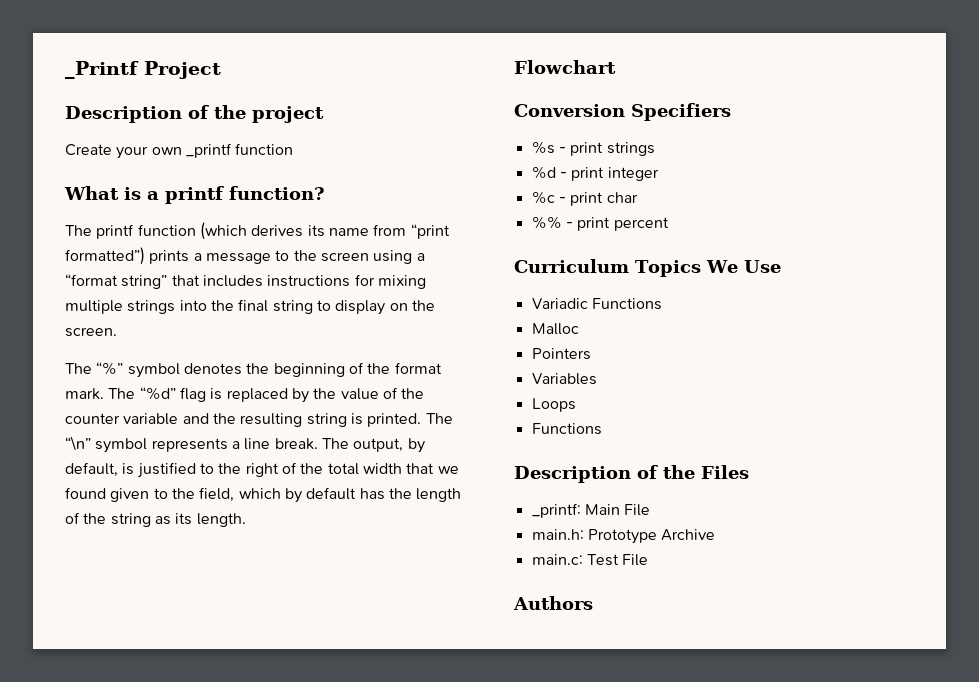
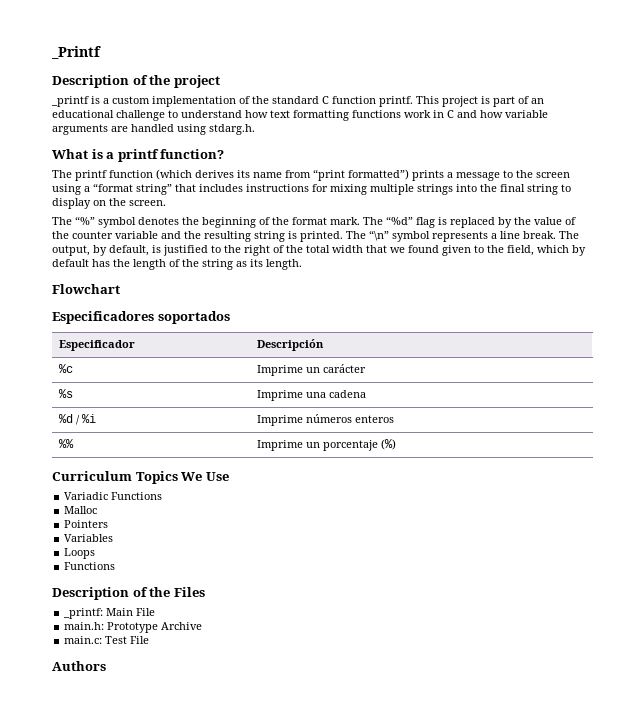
[144,61,221,79] Project -> (101, 52) none
[65,143,294,159] Create your own _printf function -> [51,96,544,107] [52,110,548,121] [52,124,255,135] _printf is a custom implementation of the standard C function printf. This project is part of an educational challenge to understand how text formatting functions work in C and how variable arguments are handled using stdarg.h.
[514,103,731,121] [531,141,655,156] [531,166,659,181] [531,191,638,206] [531,216,669,231] Conversion Specifiers // %s - print strings // %d - print integer // %c - print char // %% - print percent -> [52,311,230,324] [58,340,135,351] [256,339,324,351] [58,364,73,373] [256,364,366,376] [58,389,73,398] [256,390,366,401] [58,414,96,425] [256,414,394,426] [58,439,74,448] [256,439,396,451] Especificadores soportados // Especificador | Descripción // %c | Imprime un carácter // %s | Imprime una cadena // %d / %i | Imprime números enteros // %% | Imprime un porcentaje (%)

